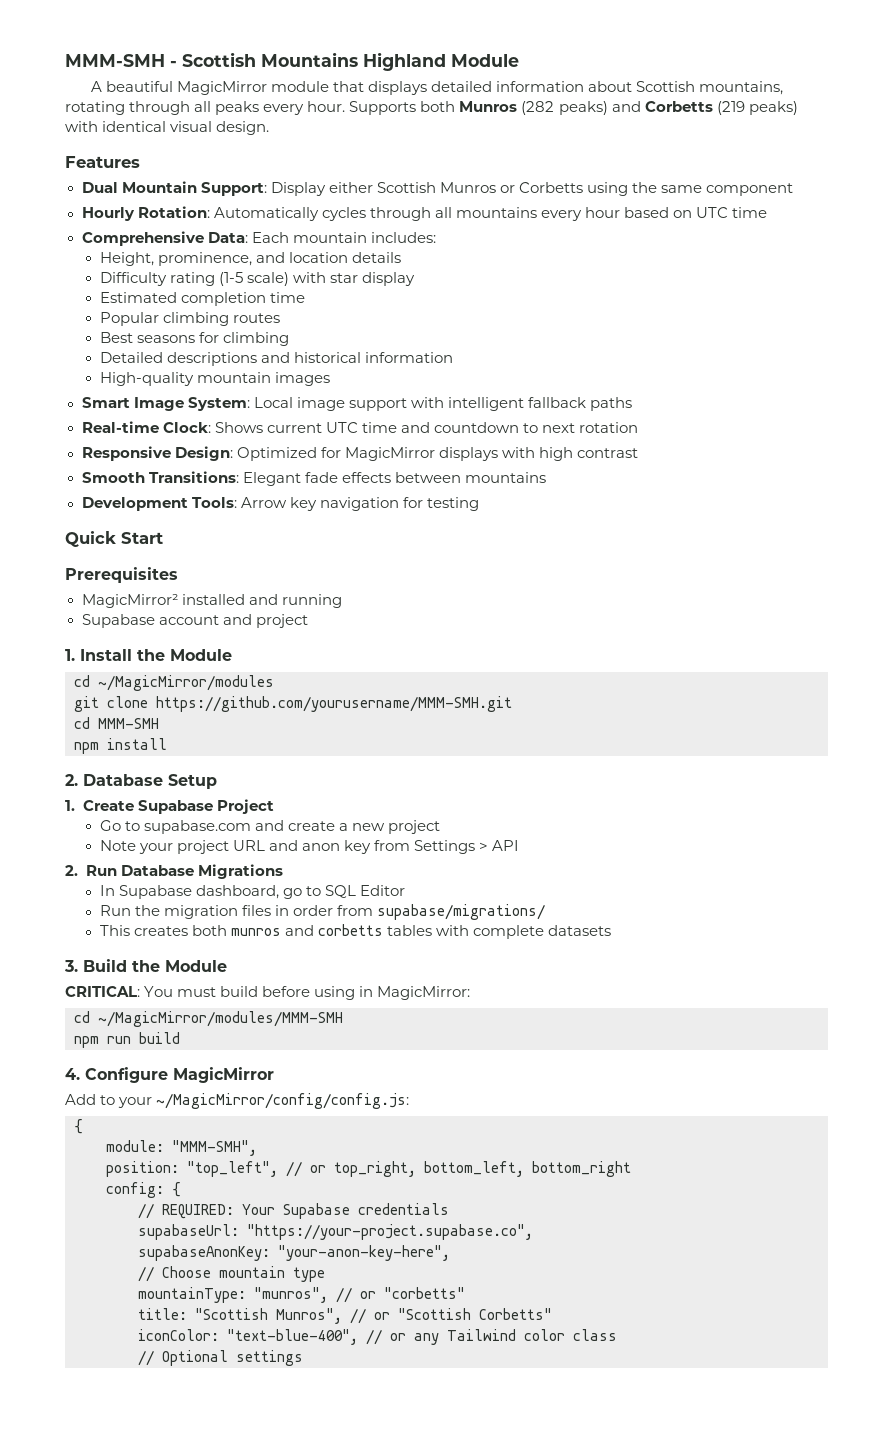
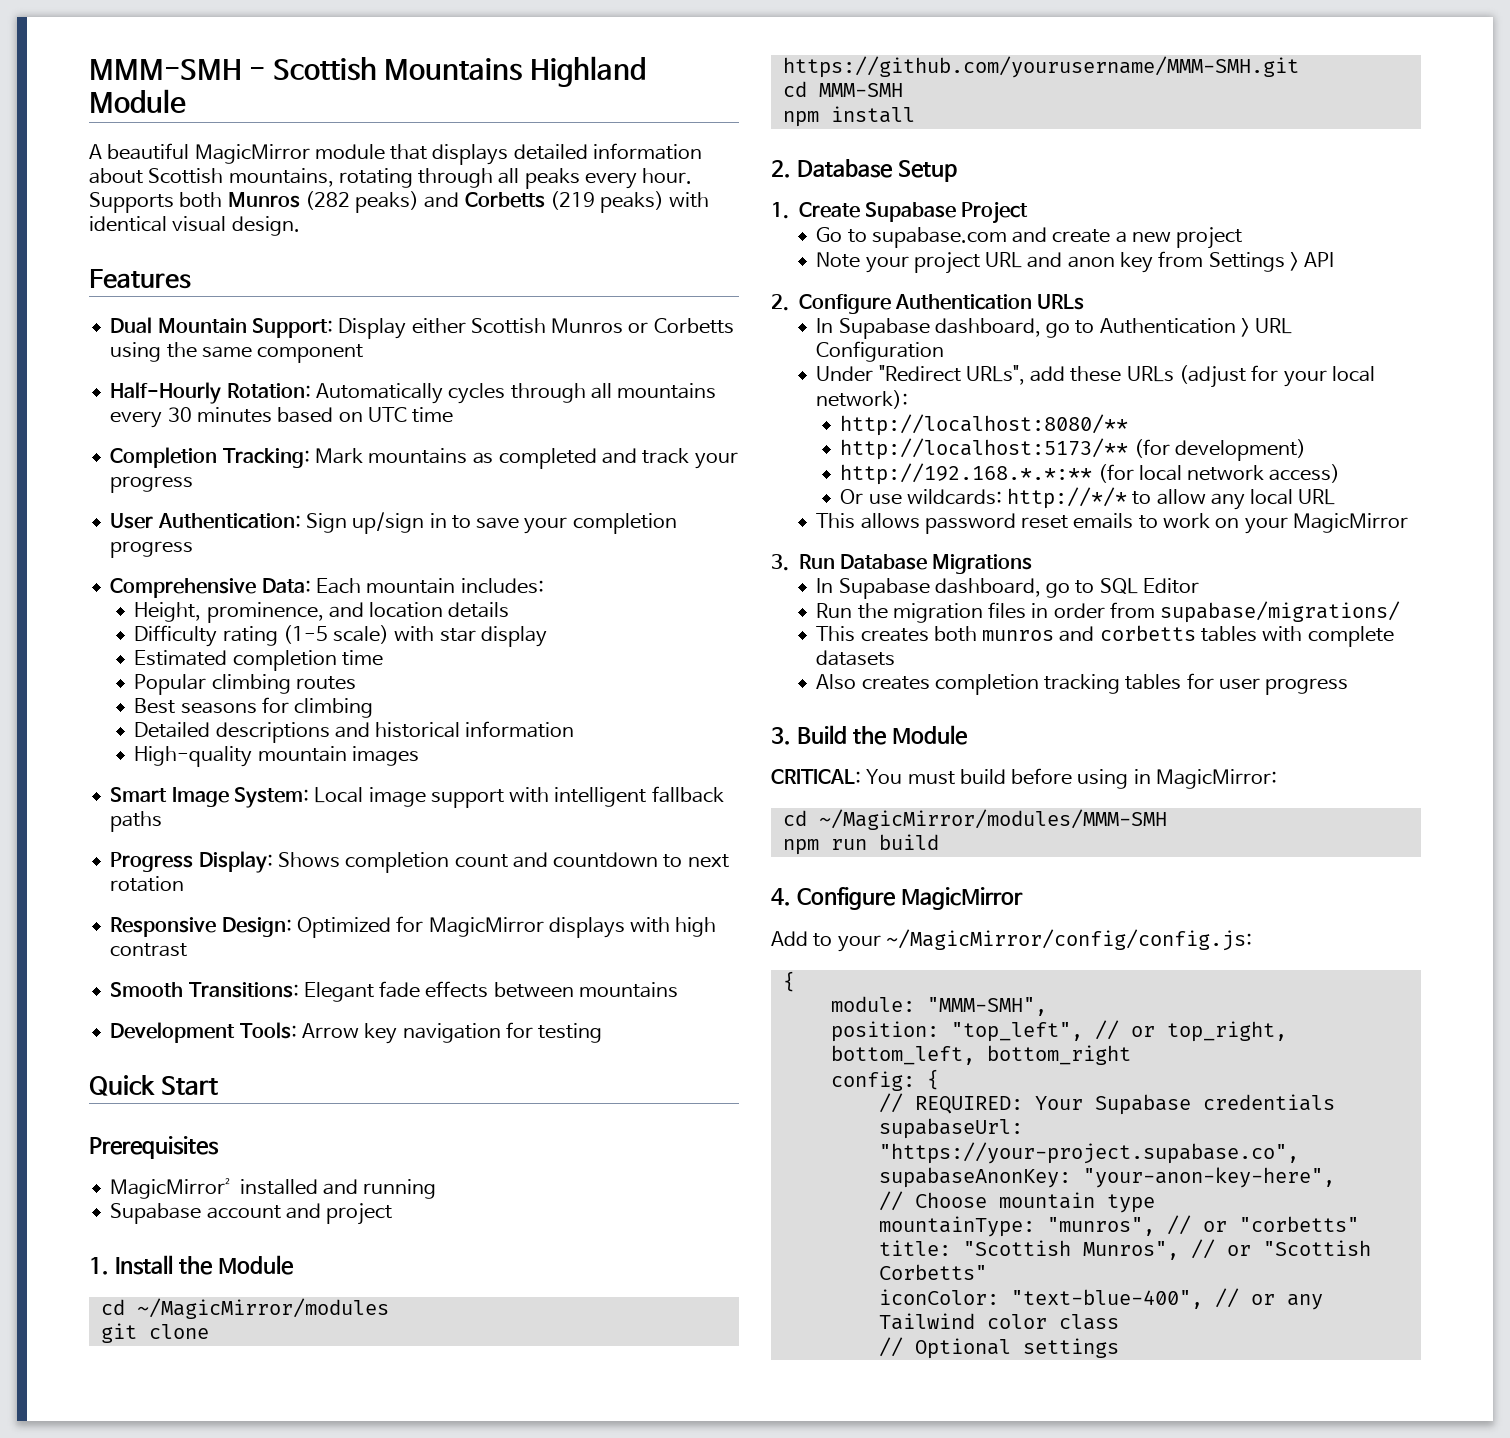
[81,207,135,221] Hourly -> [110,382,222,404] Half-Hourly
[584,207,620,218] hour -> [167,407,272,423] 30 minutes
(768, 212) none -> [110,447,738,469] [110,476,194,493] [110,512,677,534] [110,541,194,558] // Completion Tracking: Mark mountains as completed and track your progress // User Authentication: Sign up/sign in to save your completion progress
[81,421,397,433] Real-time Clock: Shows current UTC time -> [110,851,508,873] Progress Display: Shows completion count
(78, 870) none -> [798,294,1085,314] [816,318,1293,339] [816,341,945,362] [816,365,1375,388] [816,390,909,409] [840,414,1129,436] [840,438,1306,461] [840,463,1341,485] [840,487,1336,510] [816,513,1408,534] [771,554,789,571] Configure Authentication URLs // In Supabase dashboard, go to Authentication > URL Configuration // Under "Redirect URLs", add these URLs (adjust for your local network): // http://localhost:8080/** // http://localhost:5173/** (for development) // http://192.168.*.*:** (for local network access) // Or use wildcards: http://*/* to allow any local URL // This allows password reset emails to work on your MagicMirror // 3.
(612, 930) none -> [816,673,1349,695] // Also creates completion tracking tables for user progress

